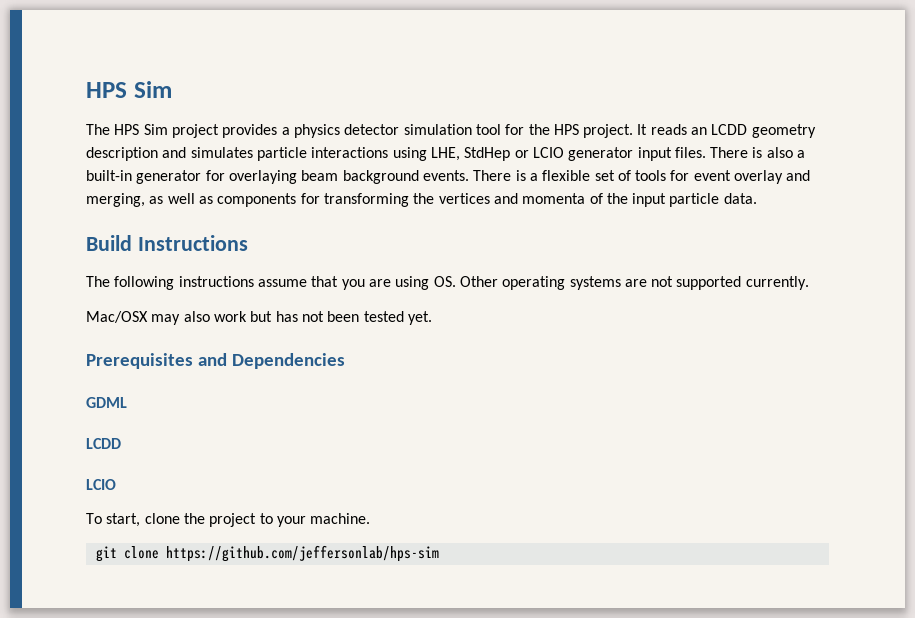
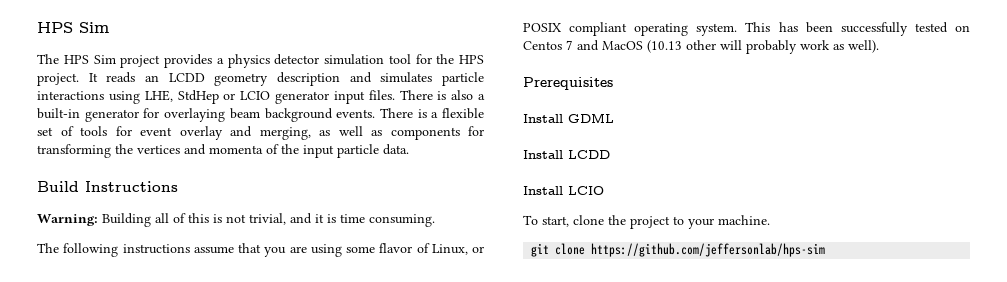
(248, 243) none -> [37,213,435,227] // Warning: Building all of this is not trivial, and it is time consuming.
[433,276,809,290] [86,311,432,325] OS. Other operating systems are not supported currently. // Mac/OSX may also work but has not been tested yet. -> [346,243,484,255] [523,22,970,36] [523,40,879,54] some flavor of Linux, or POSIX compliant operating system. This has been successfully tested on Centos 7 and MacOS (10.13 other will probably work as well).
[197,353,345,369] and Dependencies // -> [523,114,563,123] // Install
(127, 402) none -> [523,150,563,159] Install
(121, 443) none -> [523,186,563,195] Install

